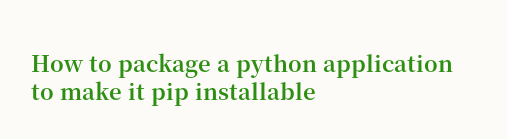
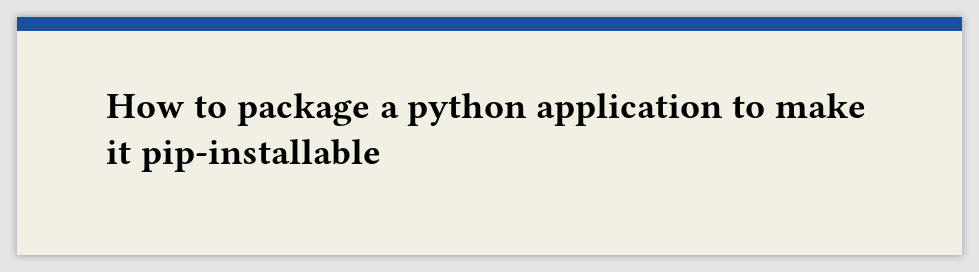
[151,82,316,106] pip installable -> [140,139,381,172] pip-installable

